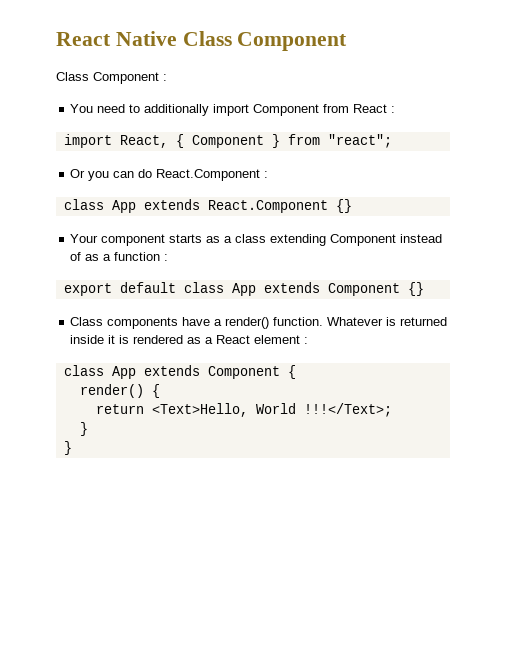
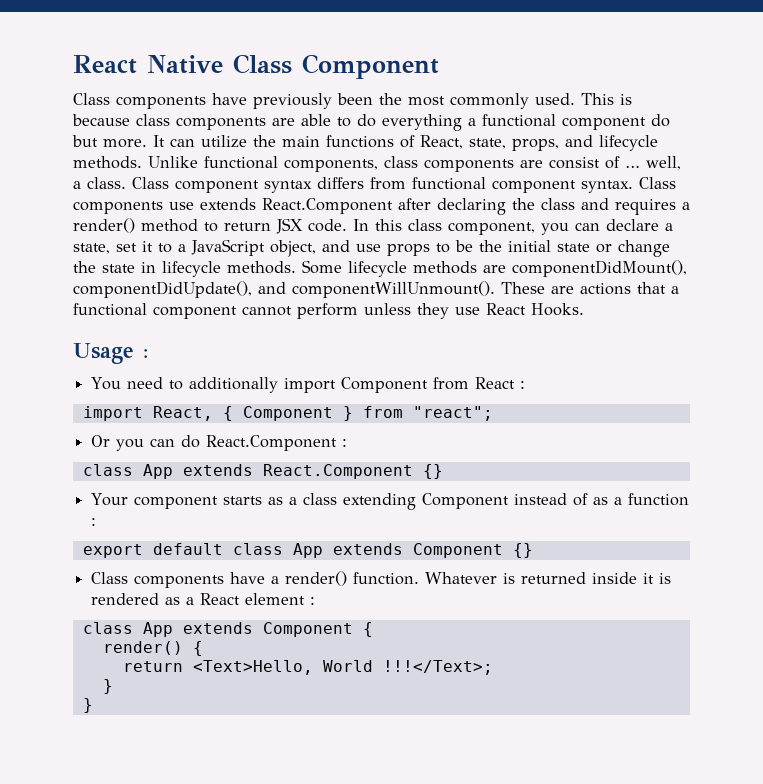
[93,72,159,84] Component -> [116,93,632,109] [72,114,670,131] [72,135,658,151] [73,156,681,172] [73,177,676,193] [73,198,690,215] [73,218,673,235] [73,239,670,257] [73,260,687,277] [73,281,679,298] [73,303,584,319] [73,343,134,364] components have previously been the most commonly used. This is because class components are able to do everything a functional component do but more. It can utilize the main functions of React, state, props, and lifecycle methods. Unlike functional components, class components are consist of … well, a class. Class component syntax differs from functional component syntax. Class components use extends React.Component after declaring the class and requires a render() method to return JSX code. In this class component, you can declare a state, set it to a JavaScript object, and use props to be the initial state or change the state in lifecycle methods. Some lifecycle methods are componentDidMount(), componentDidUpdate(), and componentWillUnmount(). These are actions that a functional component cannot perform unless they use React Hooks. // Usage

